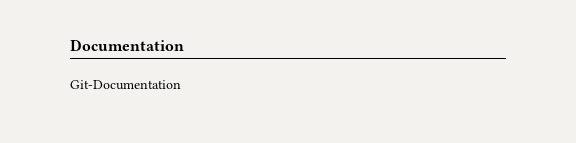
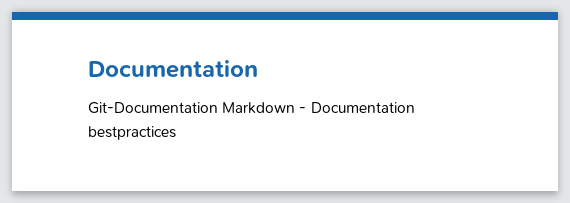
(181, 85) none -> [222,102,415,114] [88,126,176,140] Markdown - Documentation bestpractices

